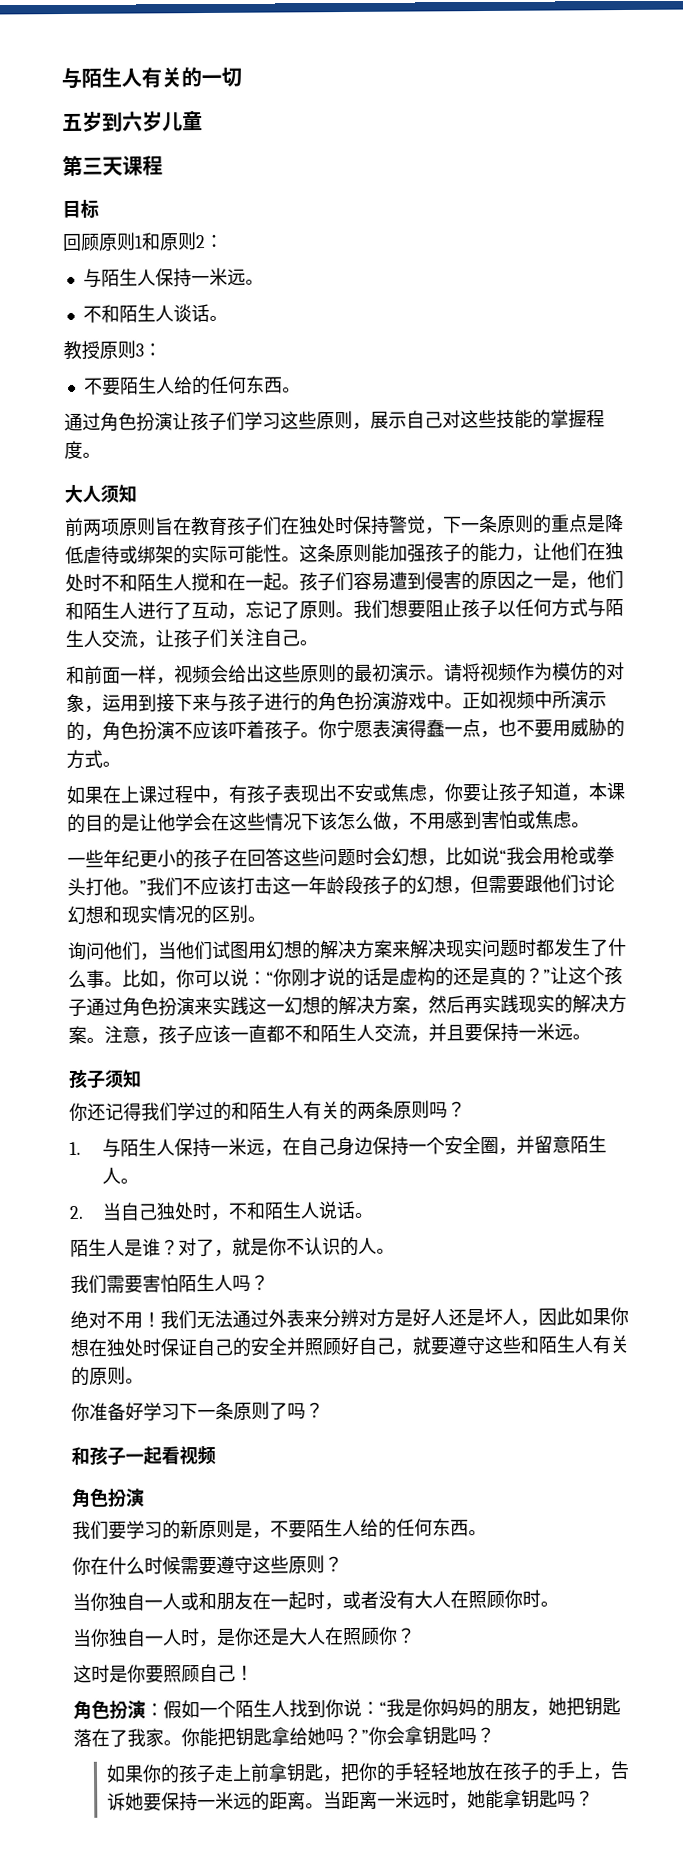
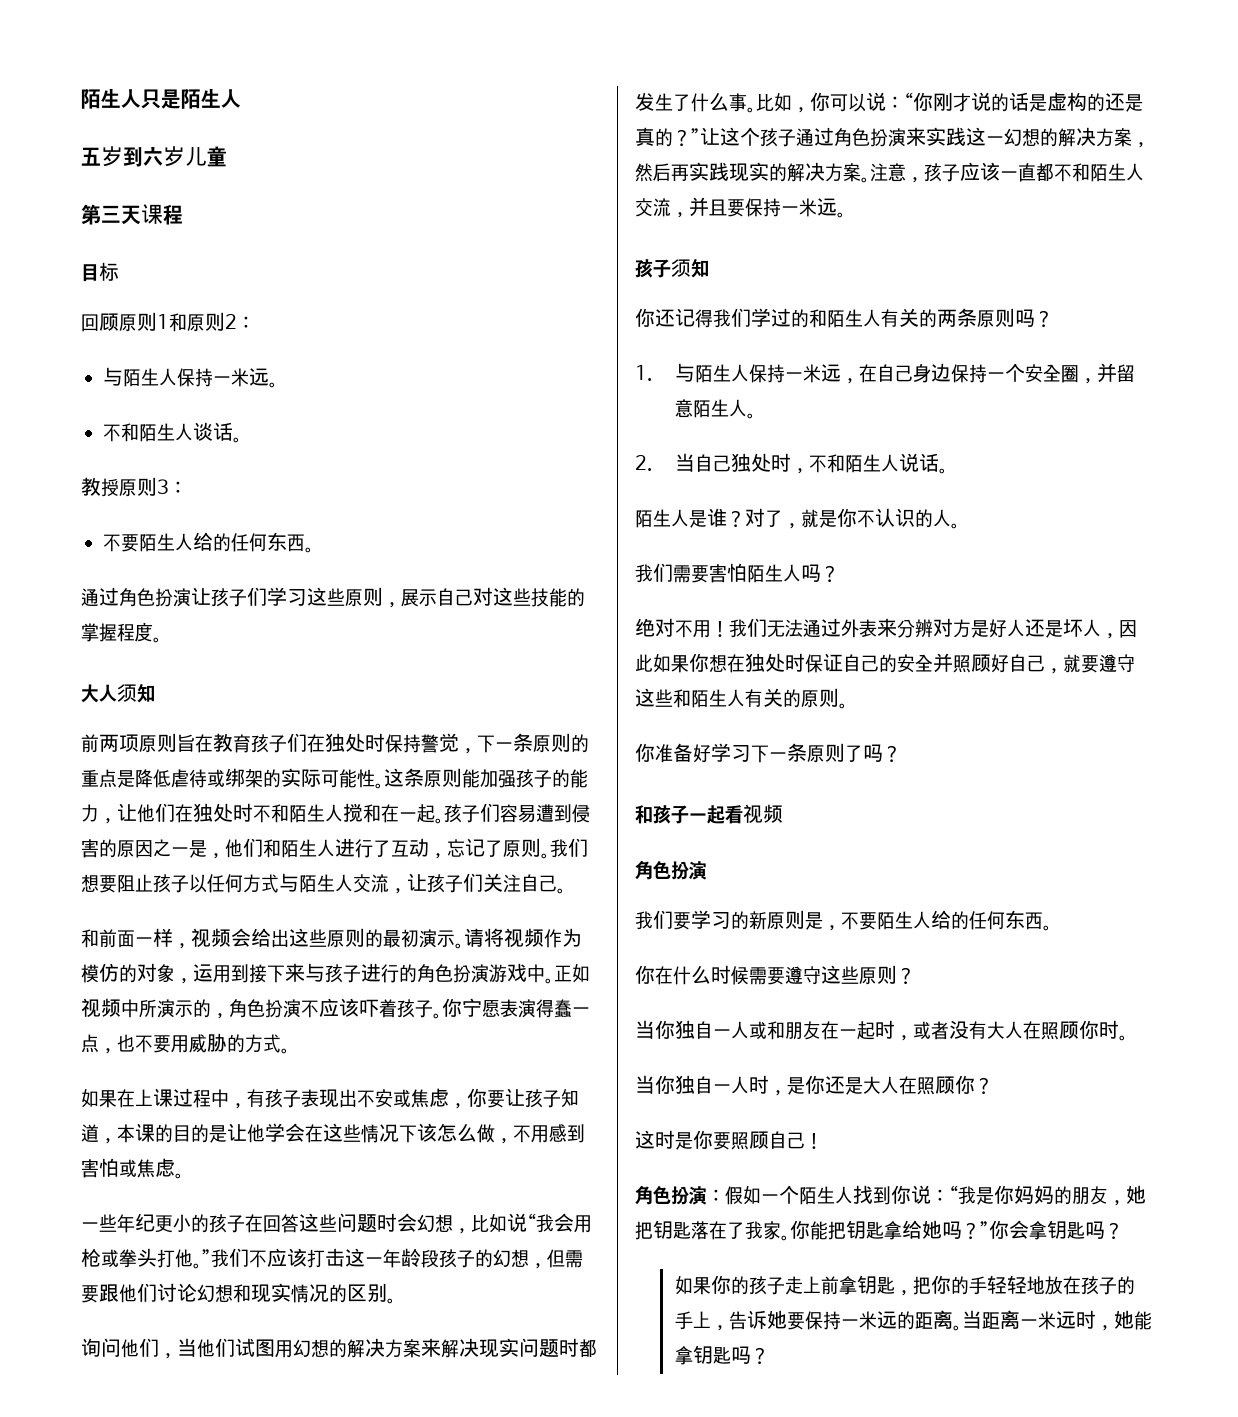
[61,66,242,90] 与陌生人有关的一切 -> [81,88,241,109] 陌生人只是陌生人

